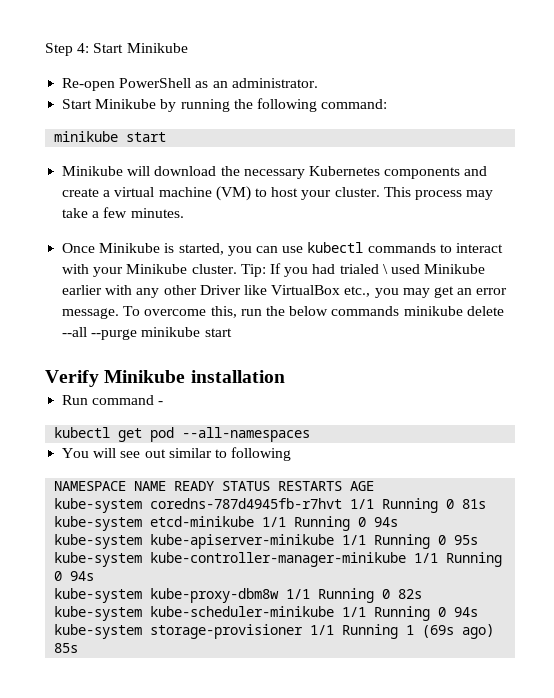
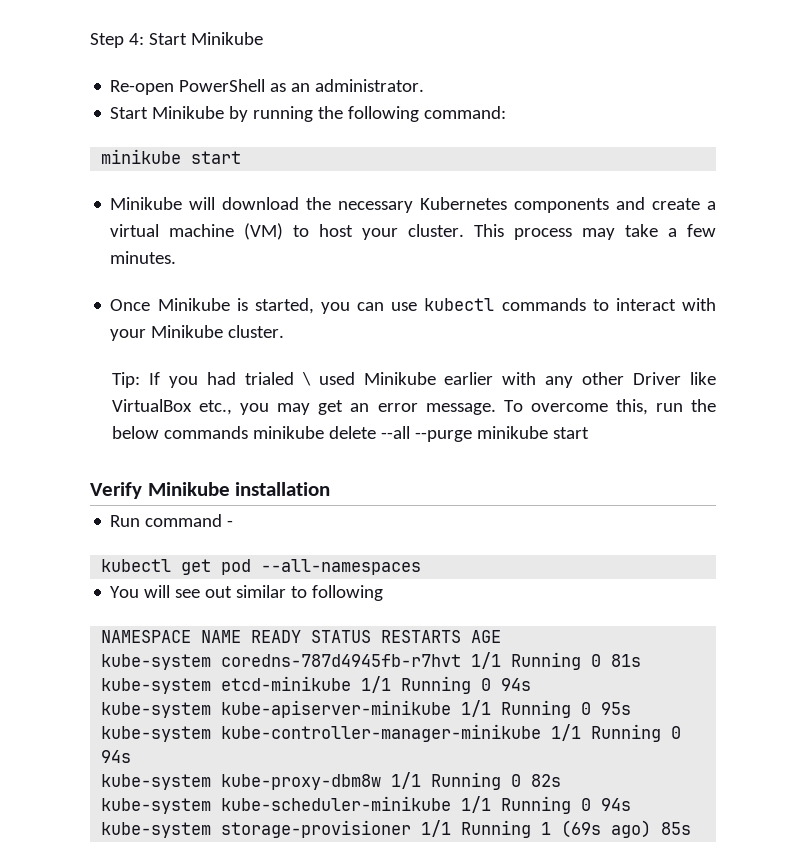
(237, 269) none -> (285, 331) //

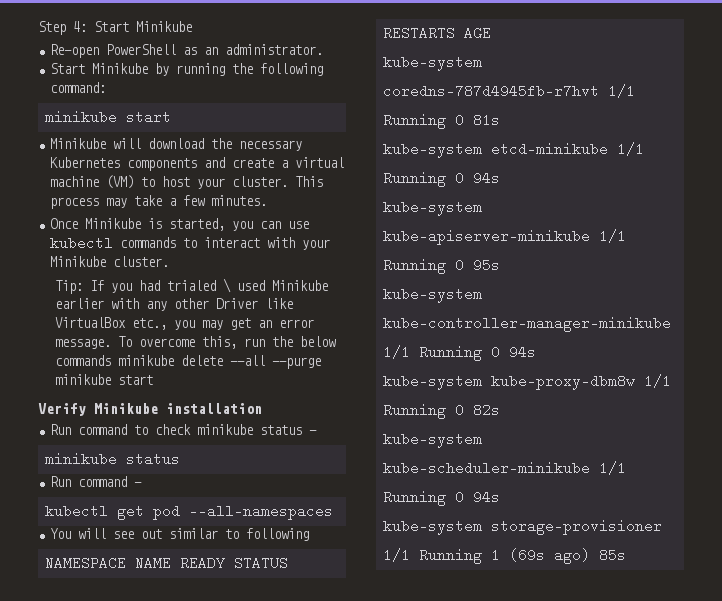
(331, 489) none -> [50,424,318,435] [44,452,180,466] // Run command to check minikube status - // minikube status

